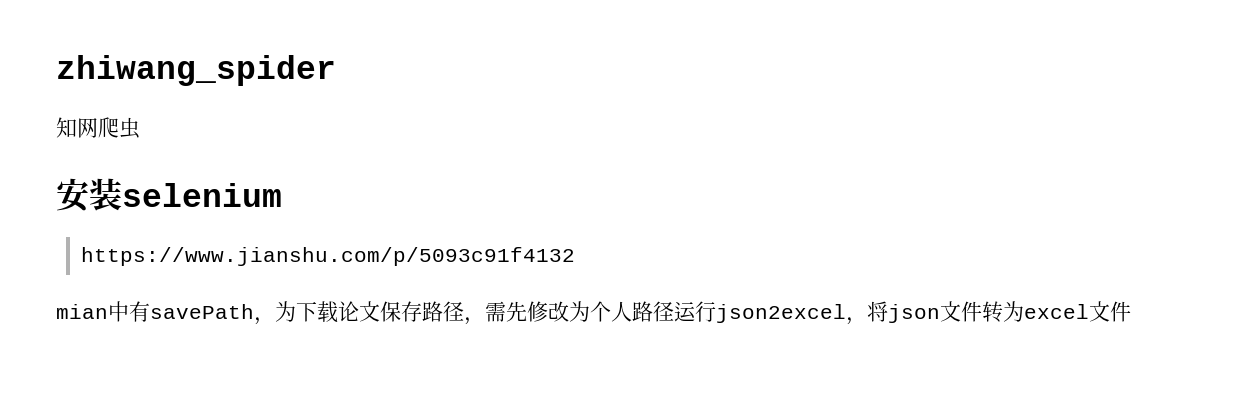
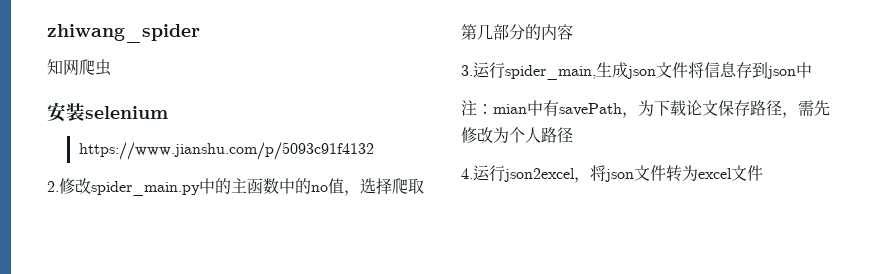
(576, 256) none -> [47,178,424,196] [461,24,573,40] [461,62,812,80] [461,100,493,116] 2.修改spider_main.py中的主函数中的no值，选择爬取第几部分的内容 // 3.运行spider_main,生成json文件将信息存到json中 // 注：
(674, 311) none -> [461,168,473,179] // 4.

